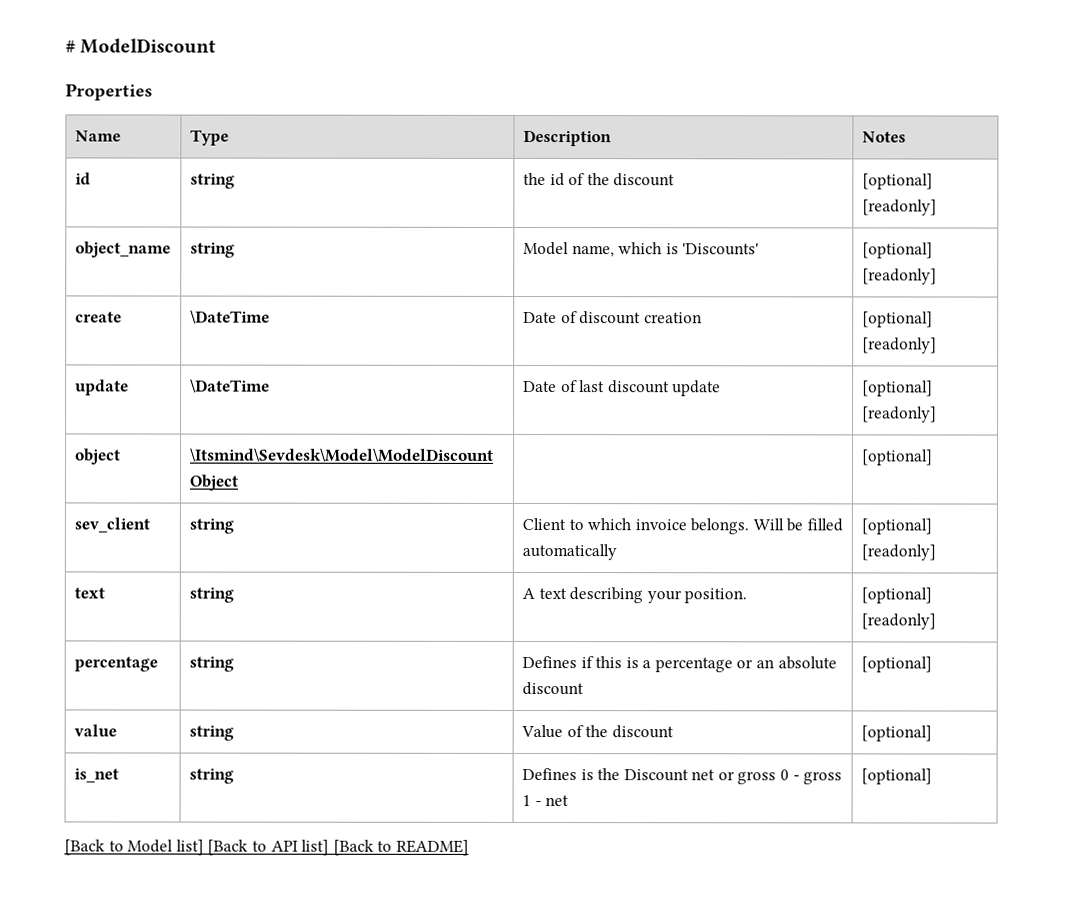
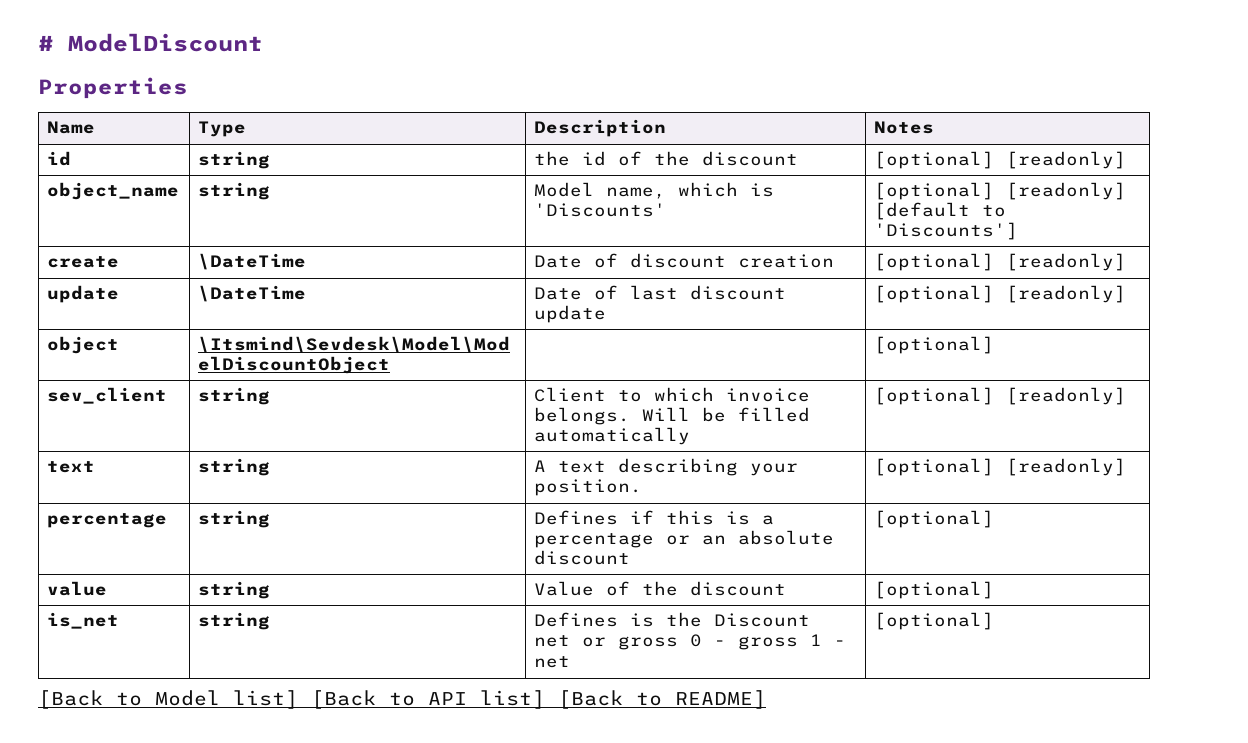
(937, 276) none -> [874,202,1007,220] [874,222,1019,240] [default to 'Discounts']

